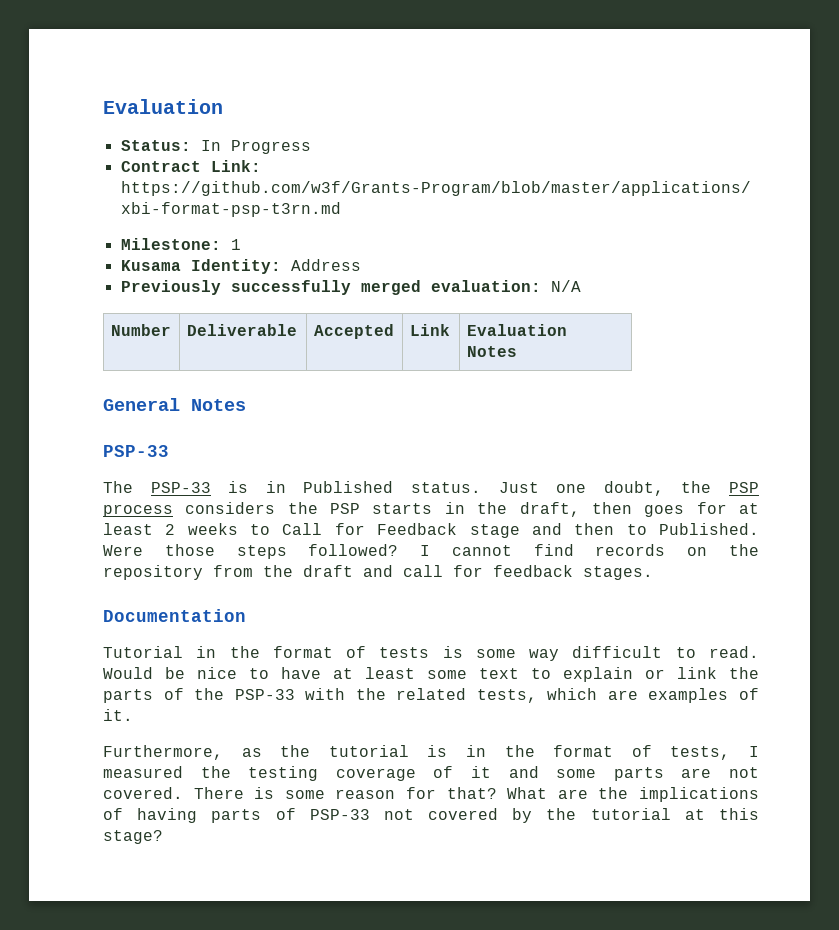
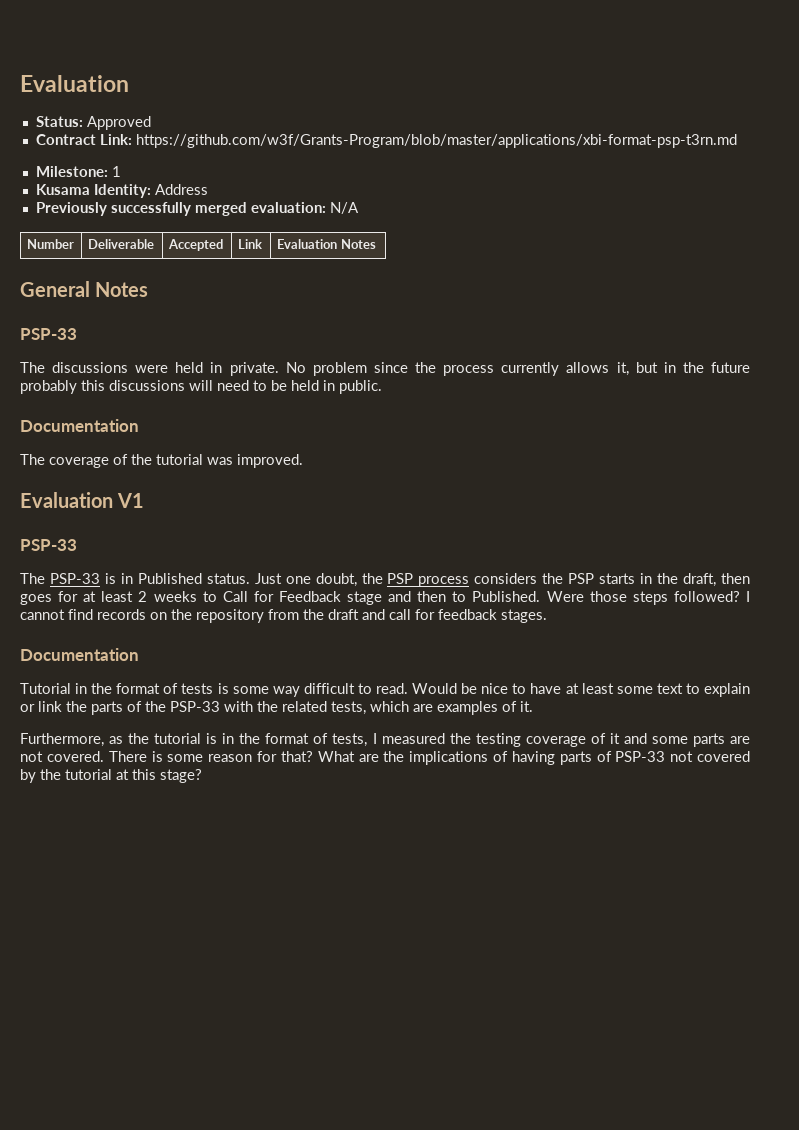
[200,140,311,154] In Progress -> [86,116,151,130] Approved
(169, 451) none -> [20,362,751,376] [20,380,382,394] [20,419,139,432] [20,454,303,468] [20,492,145,508] [20,539,77,551] // The discussions were held in private. No problem since the process currently allows it, but in the future probably this discussions will need to be held in public. // Documentation // The coverage of the tutorial was improved. // Evaluation V1 // PSP-33

